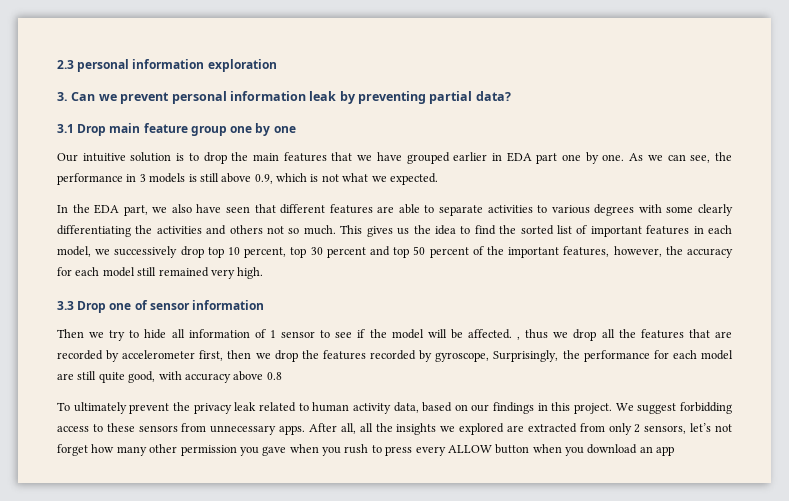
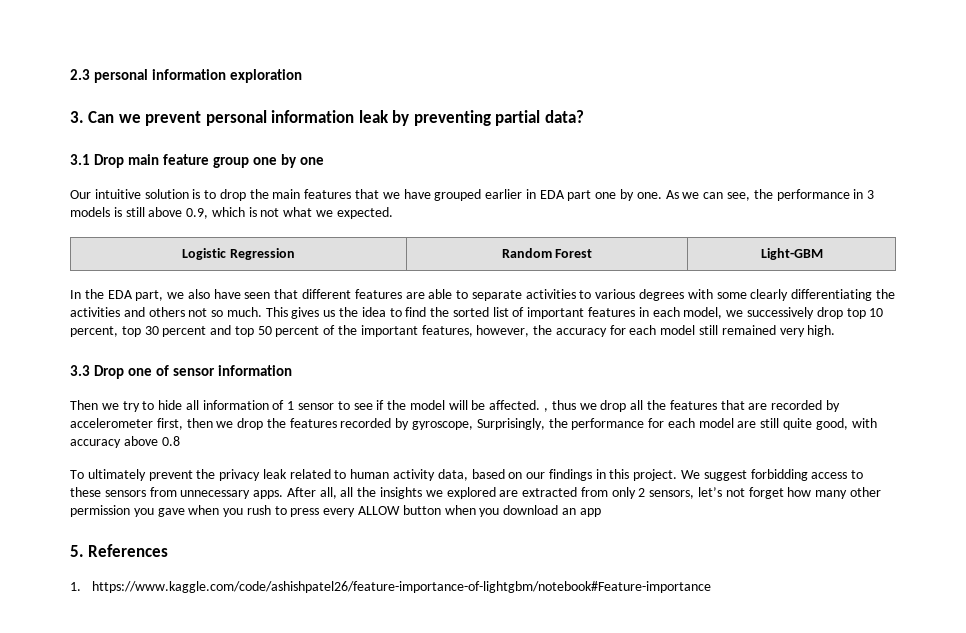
(438, 179) none -> [182,248,295,260] [501,248,593,258] [760,248,823,260] // Logistic Regression | Random Forest | Light-GBM
(675, 451) none -> [70,544,169,557] [70,581,711,593] // 5. References // 1. https://www.kaggle.com/code/ashishpatel26/feature-importance-of-lightgbm/notebook#Feature-importance

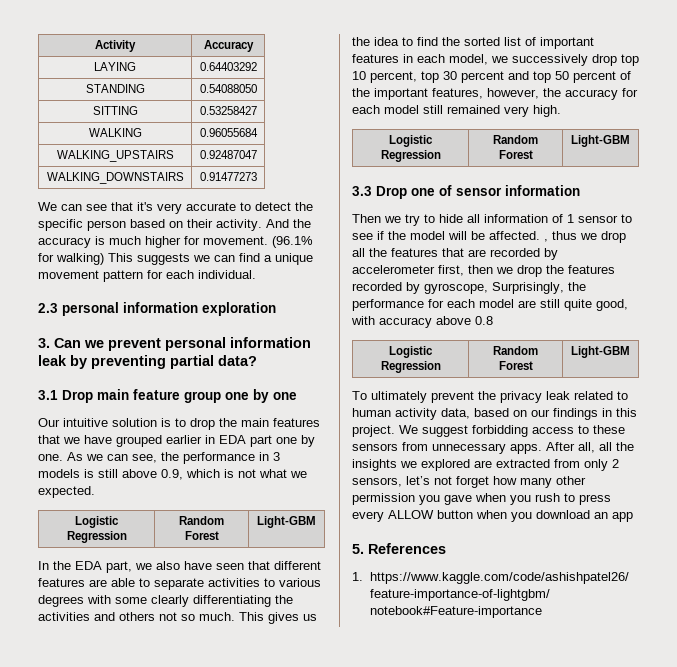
(70, 74) none -> [95,40,136,52] [203,40,254,52] [94,62,136,71] [199,62,257,71] [85,84,145,93] [199,84,257,93] [92,106,138,115] [199,106,257,115] [88,128,142,137] [199,128,258,137] [56,150,174,162] [199,150,257,159] [46,172,184,184] [199,172,257,181] [38,202,313,214] [38,219,311,231] [38,236,313,248] [38,253,313,265] [38,270,256,282] Activity | Accuracy // LAYING | 0.64403292 // STANDING | 0.54088050 // SITTING | 0.53258427 // WALKING | 0.96055684 // WALKING_UPSTAIRS | 0.92487047 // WALKING_DOWNSTAIRS | 0.91477273 // We can see that it's very accurate to detect the specific person based on their activity. And the accuracy is much higher for movement. (96.1% for walking) This suggests we can find a unique movement pattern for each individual. //
(836, 331) none -> [389,135,433,147] [380,150,441,162] [493,135,538,144] [498,150,533,159] [571,135,630,147] // Logistic Regression | Random Forest | Light-GBM
(180, 441) none -> [389,346,433,358] [380,361,441,373] [493,346,538,355] [498,361,533,370] [571,346,630,358] // Logistic Regression | Random Forest | Light-GBM

